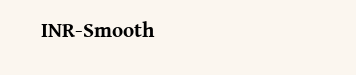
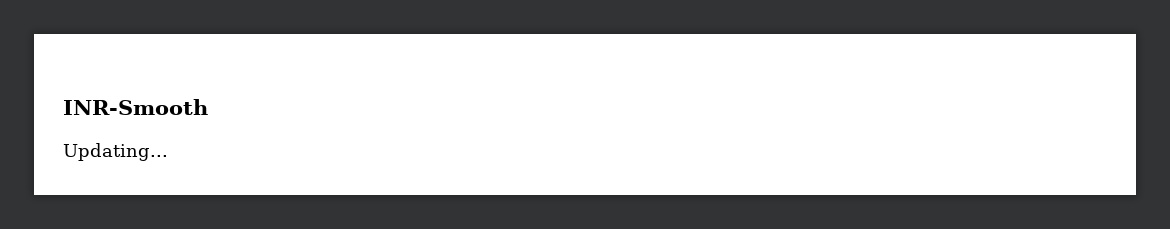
(155, 29) none -> [63,143,168,161] // Updating...

